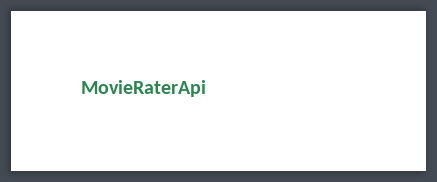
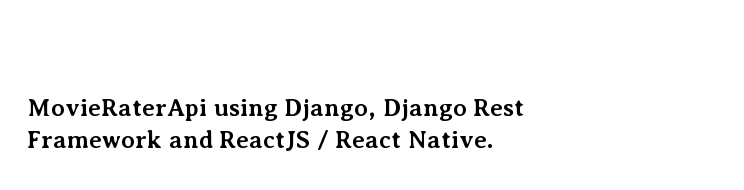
(206, 88) none -> [213,99,525,121] [27,130,494,151] using Django, Django Rest Framework and ReactJS / React Native.

